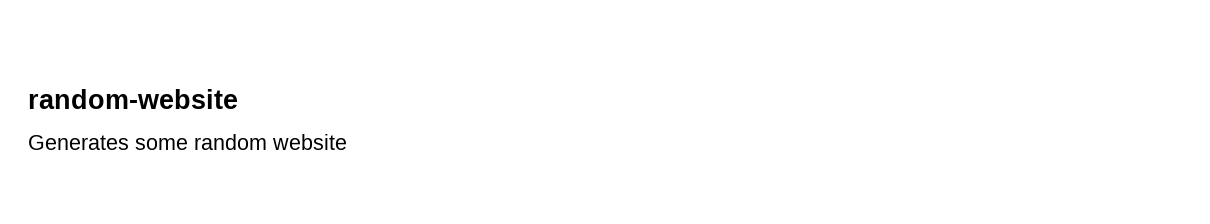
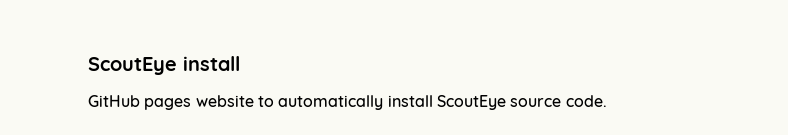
[28,89,238,109] [28,134,347,150] random-website // Generates some random website -> [88,56,240,75] [88,95,607,110] ScoutEye install // GitHub pages website to automatically install ScoutEye source code.

